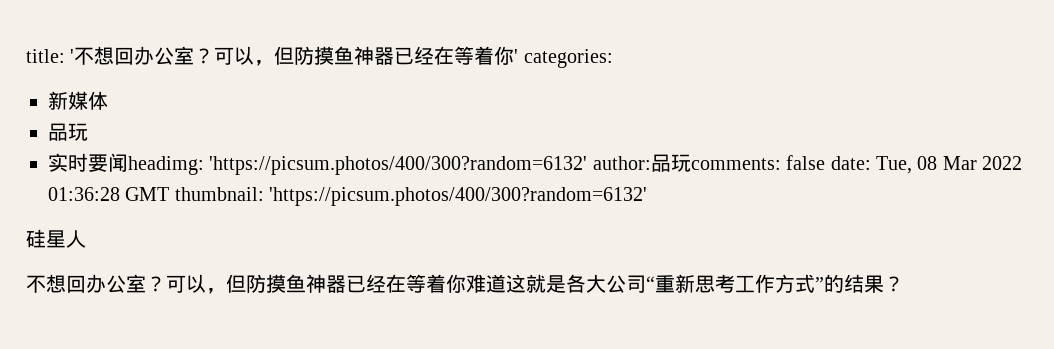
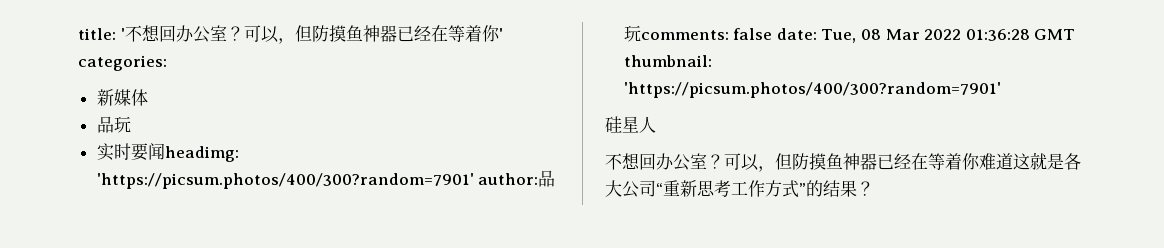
[209,156,588,175] 'https://picsum.photos/400/300?random=6132' -> [96,173,474,189] 'https://picsum.photos/400/300?random=7901'
[269,187,648,206] 'https://picsum.photos/400/300?random=6132' -> [623,82,1001,98] 'https://picsum.photos/400/300?random=7901'

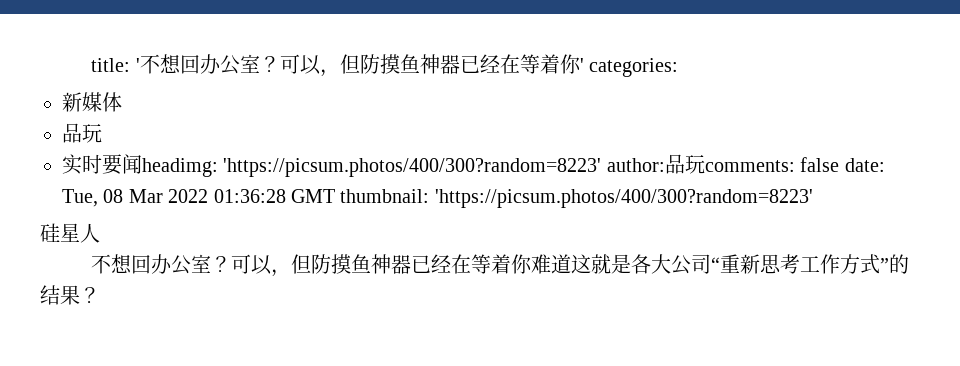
[96,173,474,189] 'https://picsum.photos/400/300?random=7901' -> [223,158,602,177] 'https://picsum.photos/400/300?random=8223'
[623,82,1001,98] 'https://picsum.photos/400/300?random=7901' -> [434,189,813,208] 'https://picsum.photos/400/300?random=8223'

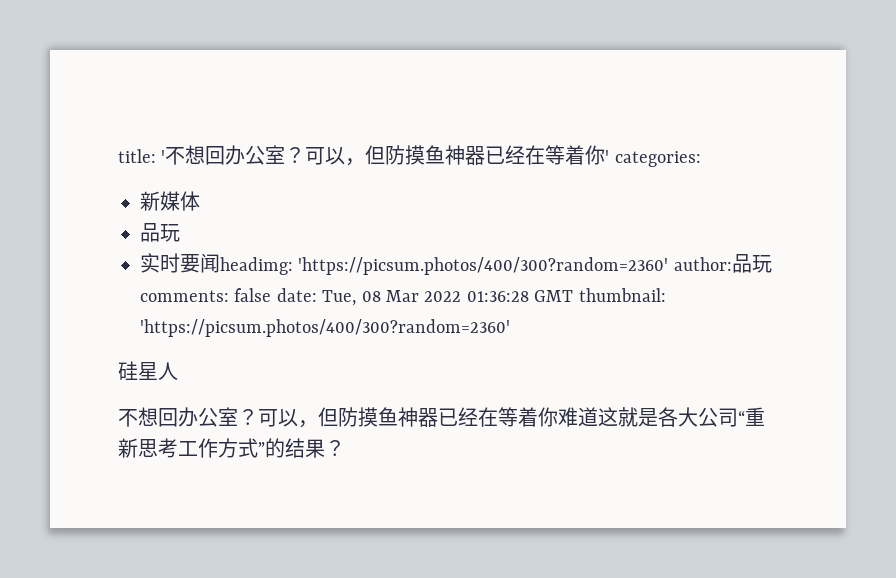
[223,158,602,177] 'https://picsum.photos/400/300?random=8223' -> [298,257,669,275] 'https://picsum.photos/400/300?random=2360'
[434,189,813,208] 'https://picsum.photos/400/300?random=8223' -> [140,319,510,337] 'https://picsum.photos/400/300?random=2360'

